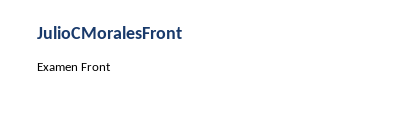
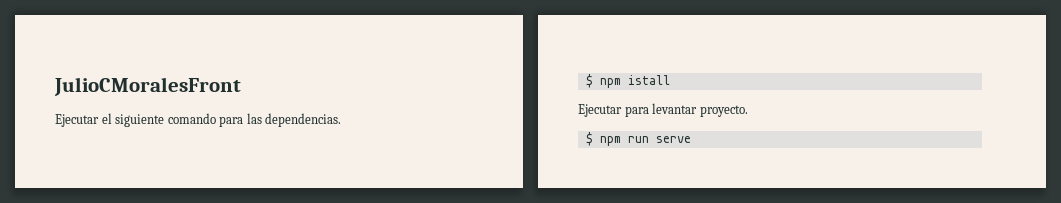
[37,63,112,71] Examen Front -> [55,113,342,127] [585,74,670,88] [578,103,748,117] [585,132,691,146] Ejecutar el siguiente comando para las dependencias. // $ npm istall // Ejecutar para levantar proyecto. // $ npm run serve

